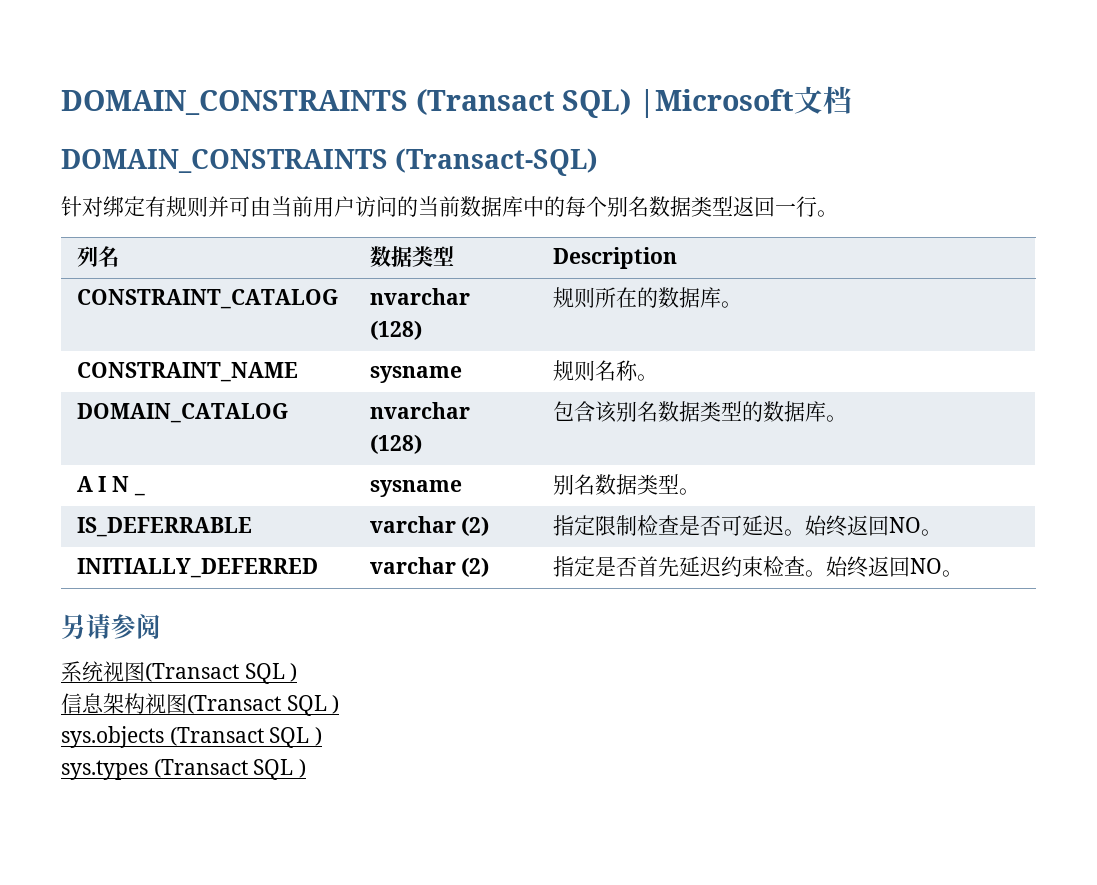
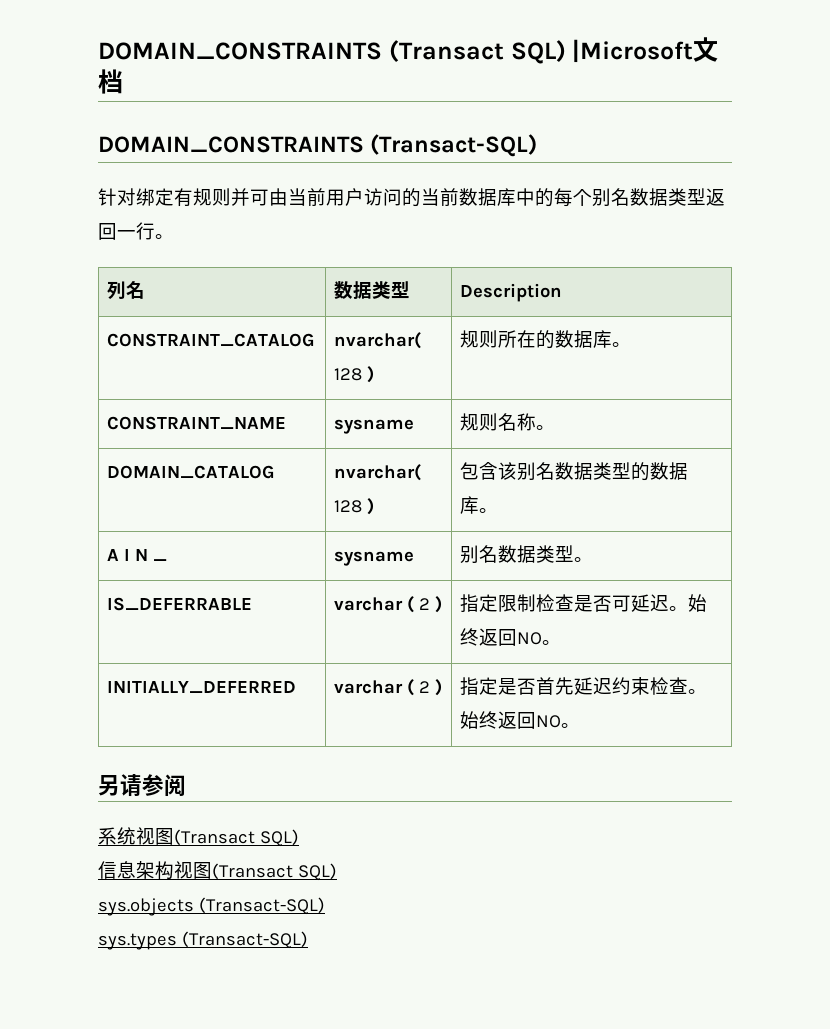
[369,288,470,305] [369,320,422,340] nvarchar (128) -> [334,332,422,349] [334,366,375,383] nvarchar( 128 )
[369,402,470,419] [369,434,422,454] nvarchar (128) -> [334,464,422,481] [334,498,375,515] nvarchar( 128 )
[461,516,490,536] (2) -> [407,596,443,613] ( 2 )
[461,557,490,577] (2) -> [407,679,443,696] ( 2 )
[244,663,298,684] SQL ) -> [259,829,299,847] SQL)
[286,695,340,716] SQL ) -> [297,863,337,881] SQL)
[169,727,323,748] [61,759,307,780] (Transact SQL ) // sys.types (Transact SQL ) -> [198,897,325,915] [98,931,308,950] (Transact-SQL) // sys.types (Transact-SQL)

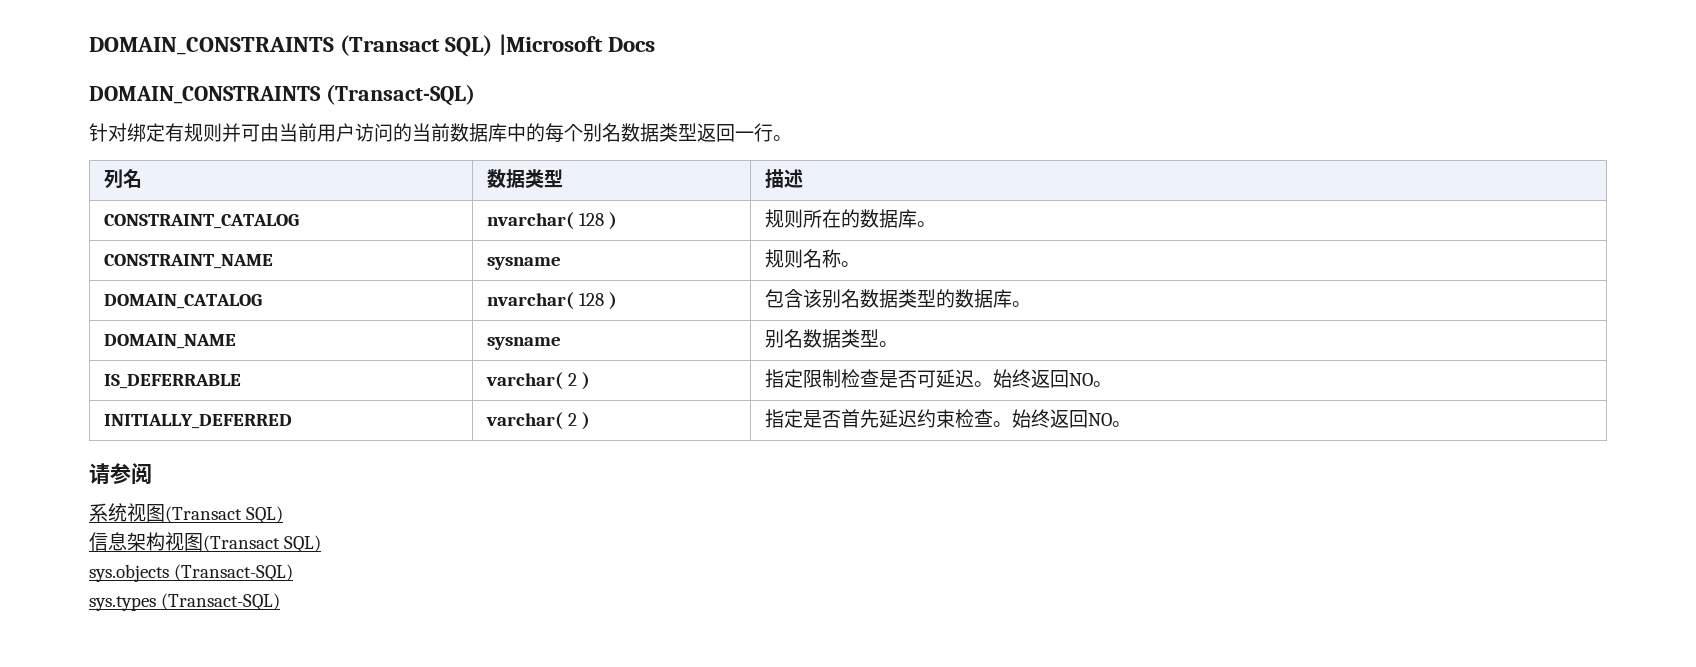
[693,37,719,62] [98,69,123,94] 文档 -> [607,37,655,52] Docs
[460,283,563,302] Description -> [764,169,803,188] 描述
[107,549,168,561] A I N _ -> [103,334,236,349] DOMAIN_NAME
[334,596,415,613] varchar ( -> [485,372,563,390] varchar(
[334,679,415,696] varchar ( -> [485,412,563,430] varchar(
[98,775,120,796] 另 -> (1131, 424) none

